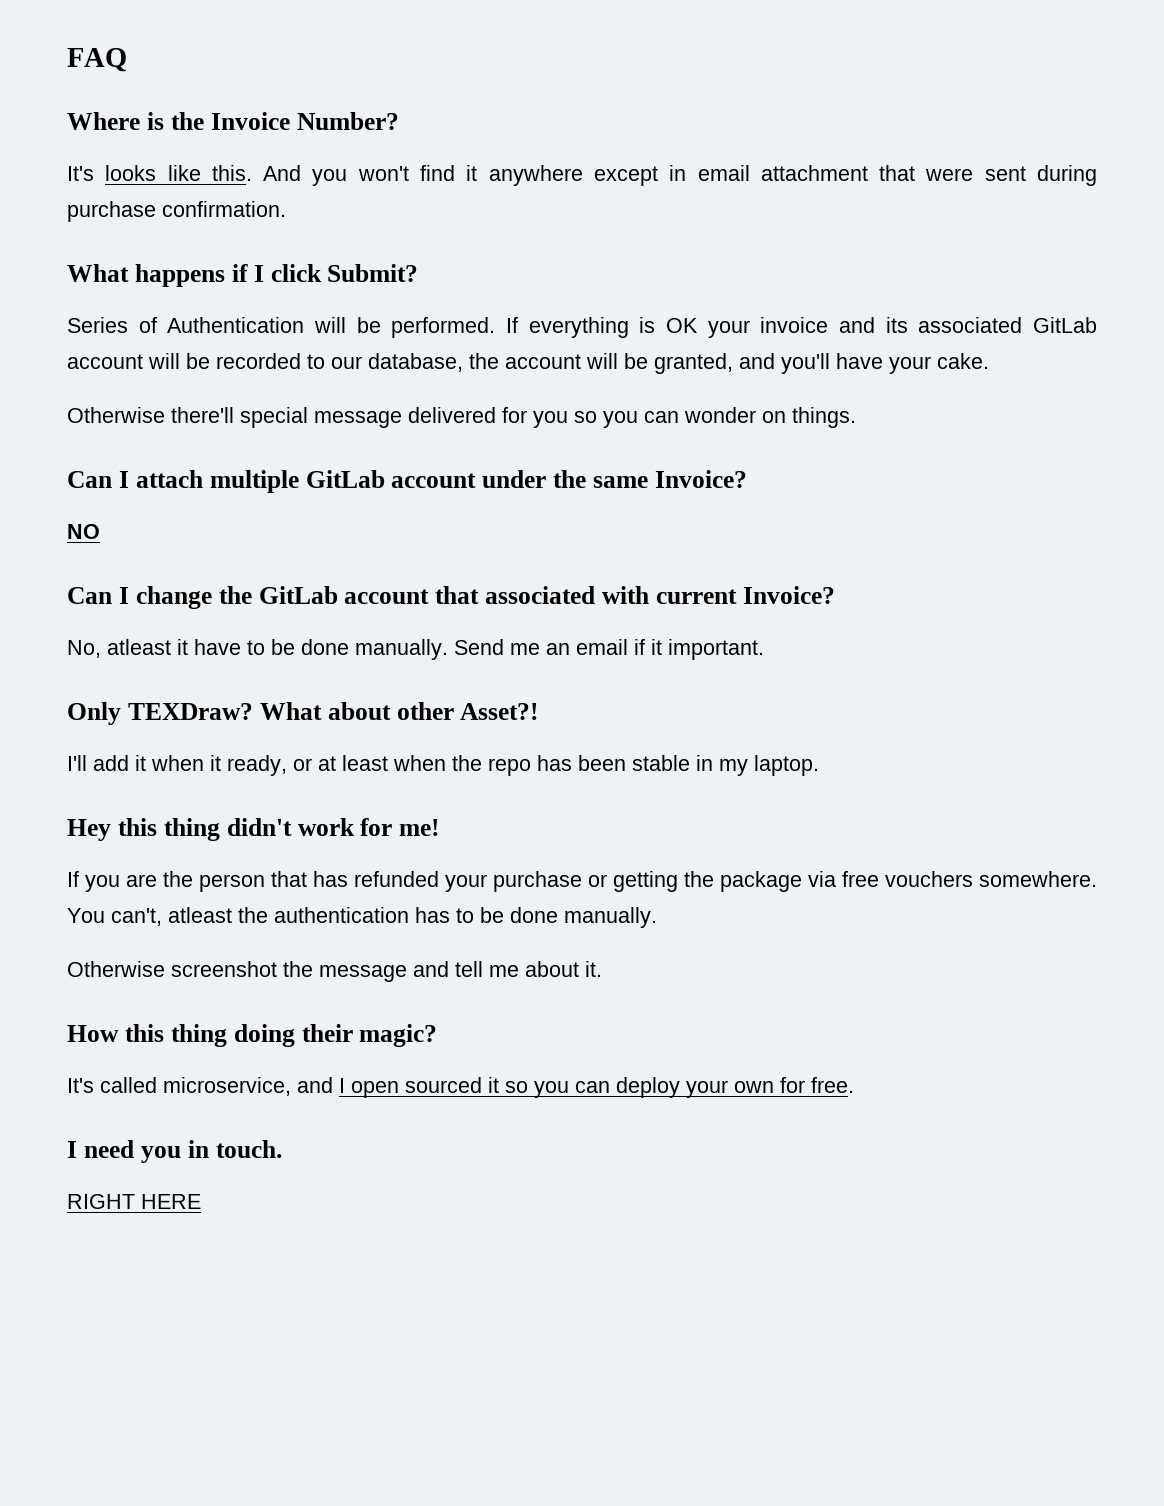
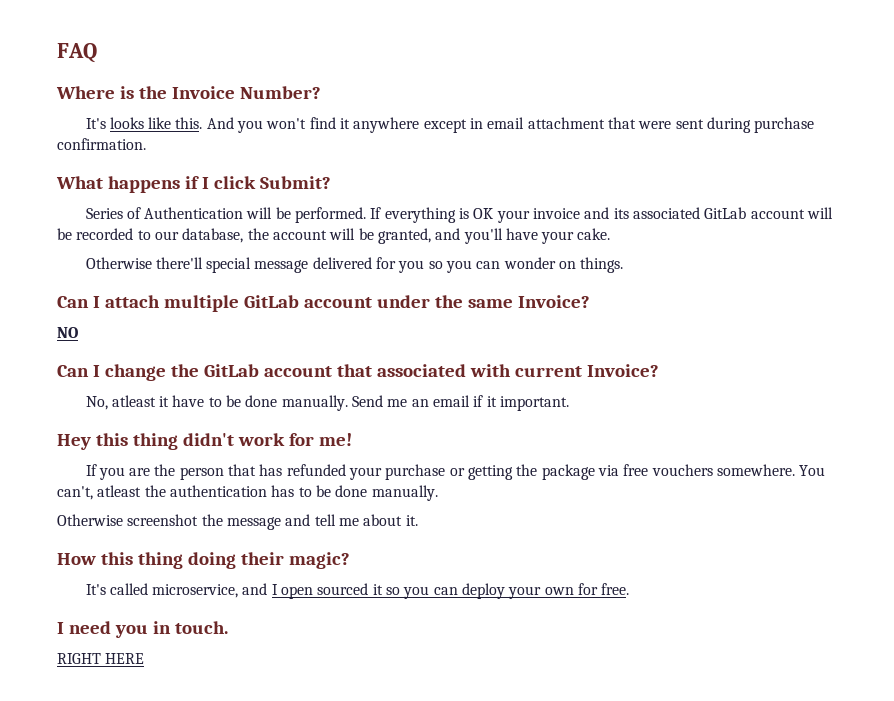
[67,702,539,725] [67,755,819,776] // Only TEXDraw? What about other Asset?! // I'll add it when it ready, or at least when the repo has been stable in my laptop. -> (569, 403) none

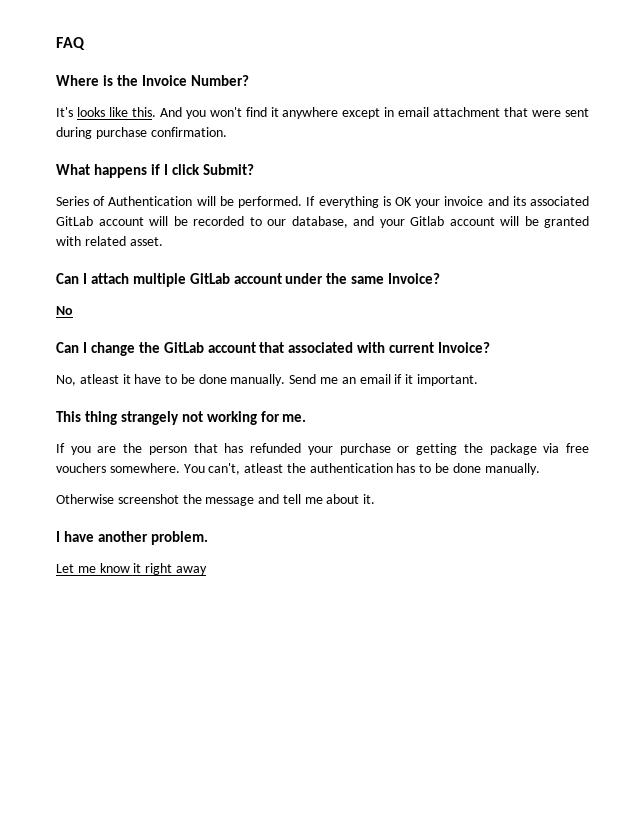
[247,228,611,244] [85,257,624,273] the account will be granted, and you'll have your cake. // Otherwise there'll special message delivered for you so you can wonder on things. -> [353,216,589,228] [56,236,163,246] and your Gitlab account will be granted with related asset.
[57,327,78,338] NO -> [56,306,73,315] No
[57,433,352,450] Hey this thing didn't work for me! -> [56,411,307,425] This thing strangely not working for me.
[57,552,350,569] [85,583,630,599] [57,621,228,638] [57,653,145,664] How this thing doing their magic? // It's called microservice, and I open sourced it so you can deploy your own for free. // I need you in touch. // RIGHT HERE -> [56,531,208,545] [56,563,207,575] I have another problem. // Let me know it right away

